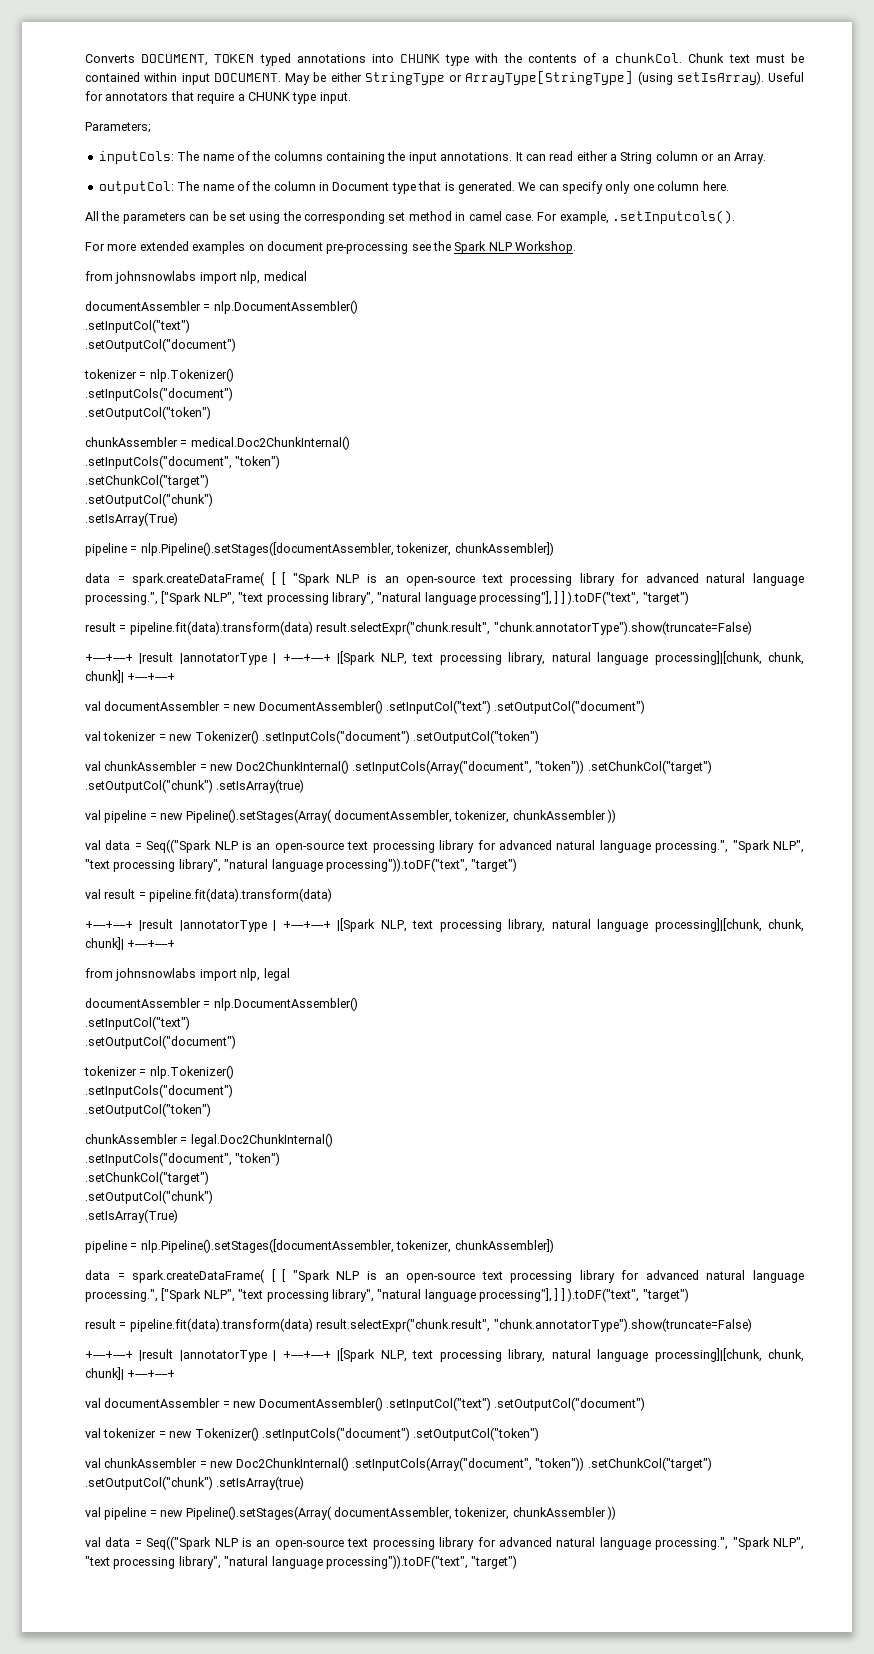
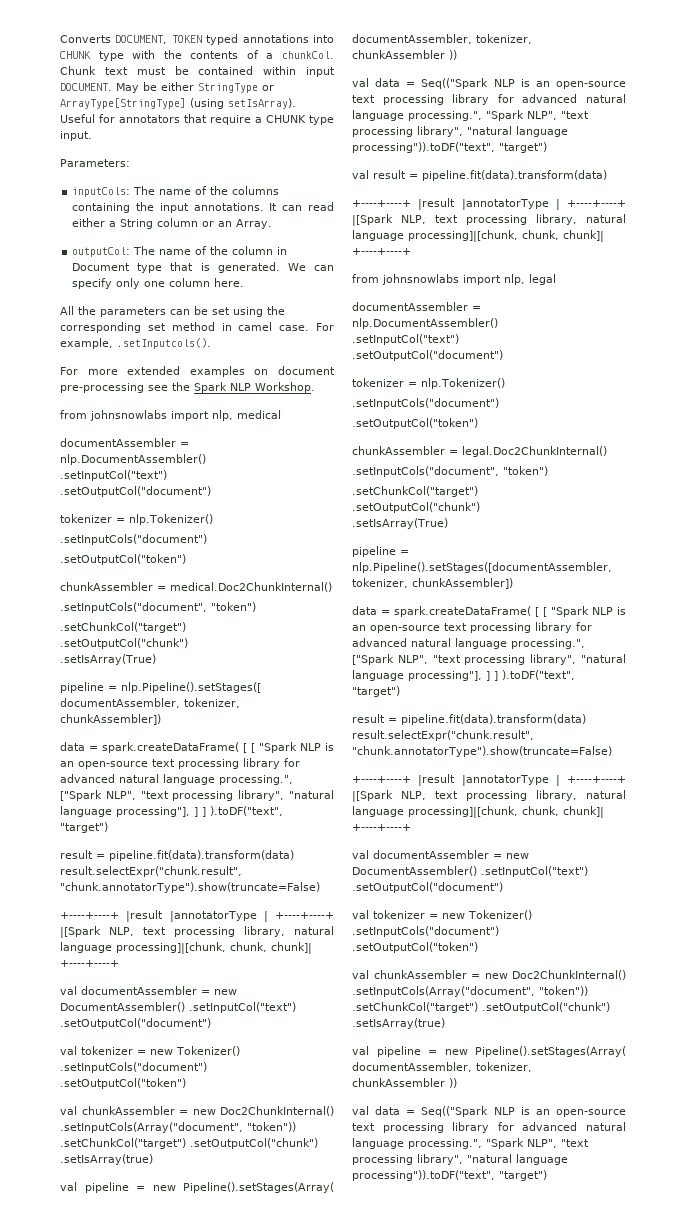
[85,122,151,133] Parameters; -> [60,159,130,167] Parameters:
[140,542,394,556] nlp.Pipeline().setStages([documentAssembler, -> [121,682,261,693] [60,698,180,708] nlp.Pipeline().setStages([ documentAssembler,

